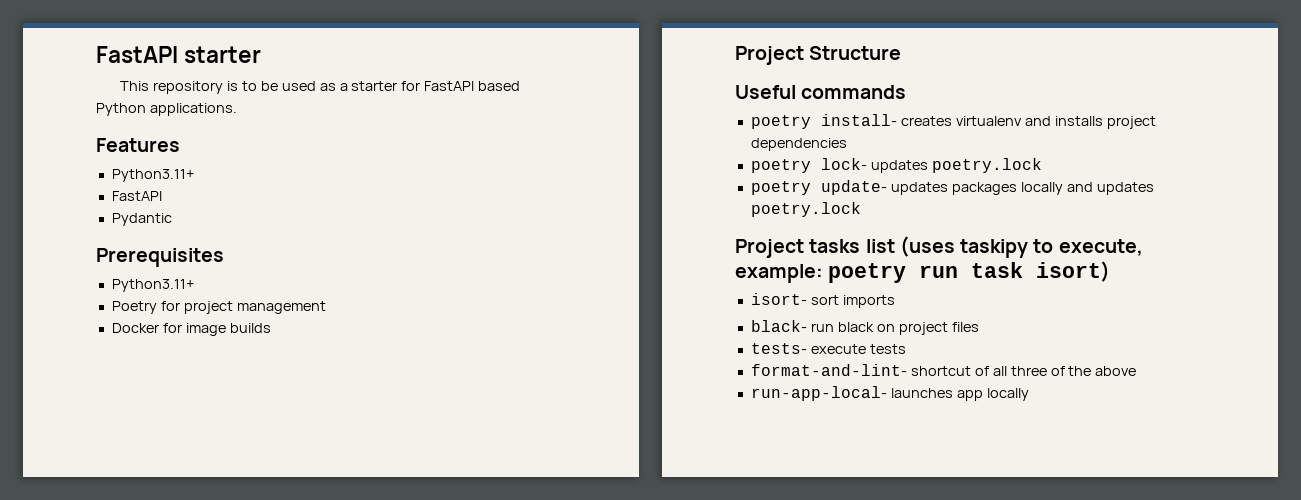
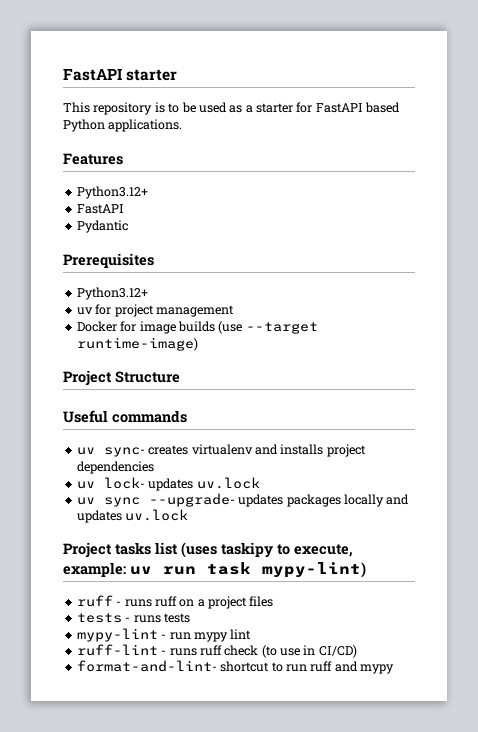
[111,169,194,182] Python3.11+ -> [76,186,148,199] Python3.12+
[111,279,194,292] [111,301,157,314] Python3.11+ // Poetry -> [76,287,148,300] [76,307,93,315] Python3.12+ // uv
(271, 328) none -> [218,321,318,334] [76,337,198,351] (use --target runtime-image)
[750,114,897,129] poetry install- -> [76,447,145,457] uv sync-
[750,159,811,173] poetry -> [76,481,95,489] uv
[931,158,1042,173] [750,180,887,195] poetry.lock // poetry update- -> [196,477,260,489] [76,493,235,507] uv.lock // uv sync --upgrade-
[750,202,861,217] poetry.lock -> [125,509,189,521] uv.lock
[828,263,907,283] poetry -> [130,566,152,575] uv
[1036,261,1111,282] [750,293,895,308] [750,320,895,332] isort) // isort- sort imports // black- run black on -> [262,562,366,578] [76,595,205,607] mypy-lint) // ruff - runs ruff on a
[750,343,906,354] [750,364,1137,376] [750,386,1029,401] tests- execute tests // format-and-lint- shortcut of all three of the above // run-app-local- launches app locally -> [76,613,190,623] [76,628,252,642] [76,644,357,658] [76,660,394,674] tests - runs tests // mypy-lint - run mypy lint // ruff-lint - runs ruff check (to use in CI/CD) // format-and-lint- shortcut to run ruff and mypy

